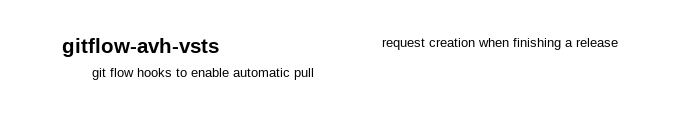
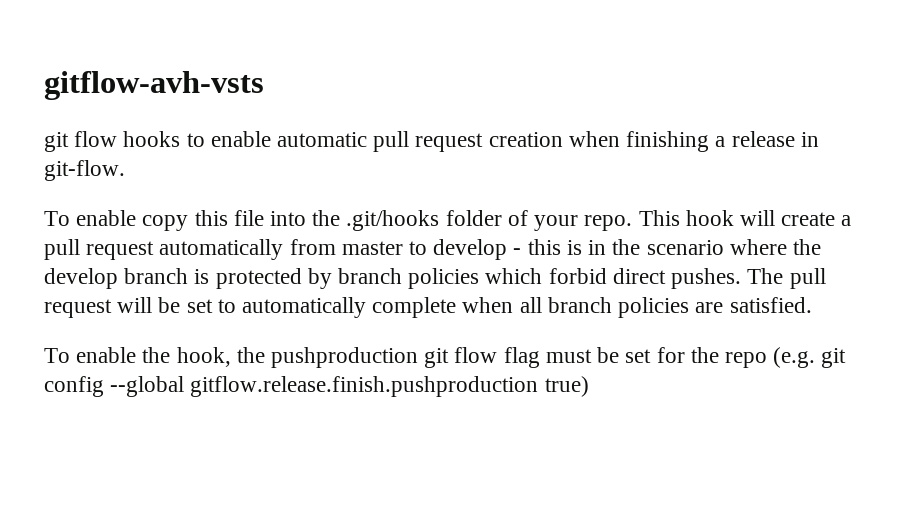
(618, 42) none -> [800,132,819,147] [44,160,125,181] [44,210,852,231] [44,239,821,260] [44,268,826,289] [44,297,812,318] [44,347,847,368] [44,376,589,397] in git-flow. // To enable copy this file into the .git/hooks folder of your repo. This hook will create a pull request automatically from master to develop - this is in the scenario where the develop branch is protected by branch policies which forbid direct pushes. The pull request will be set to automatically complete when all branch policies are satisfied. // To enable the hook, the pushproduction git flow flag must be set for the repo (e.g. git config --global gitflow.release.finish.pushproduction true)

